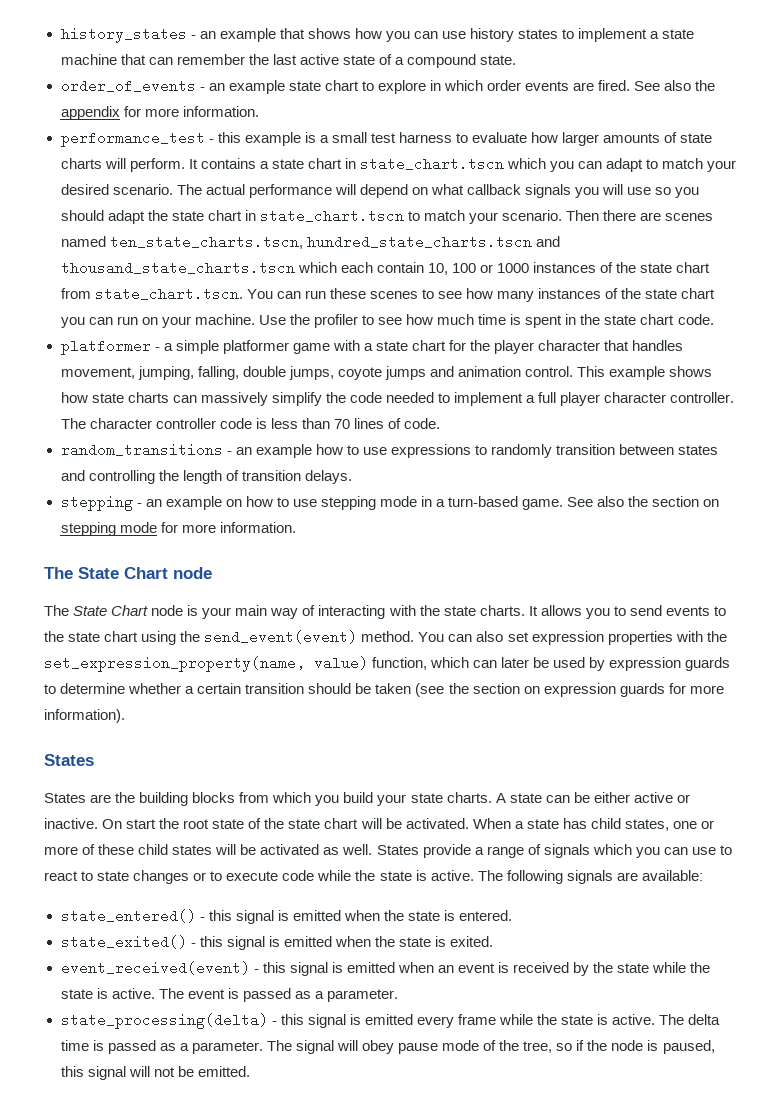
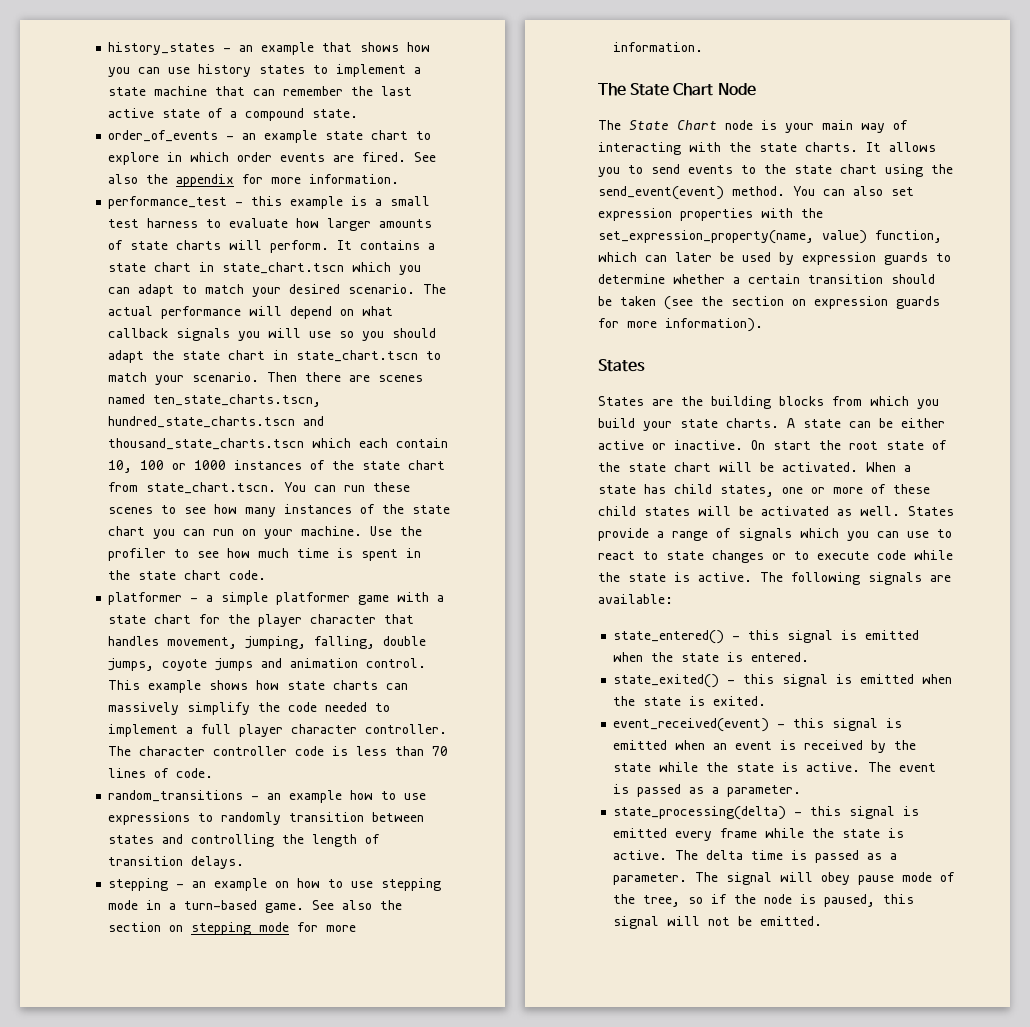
[173,567,212,579] node -> [717,83,756,96] Node

